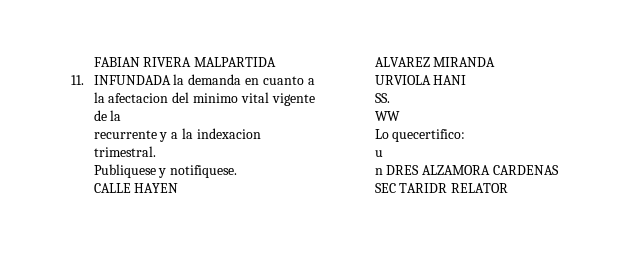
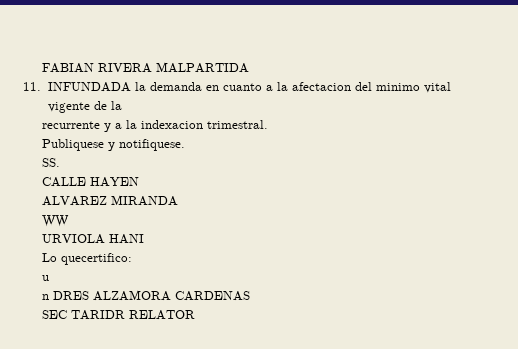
(238, 171) none -> [42,158,61,167] // SS.
(496, 62) none -> [42,215,70,227] // WW
[374,93,390,103] [374,111,400,121] // SS. // WW -> (145, 239) none

